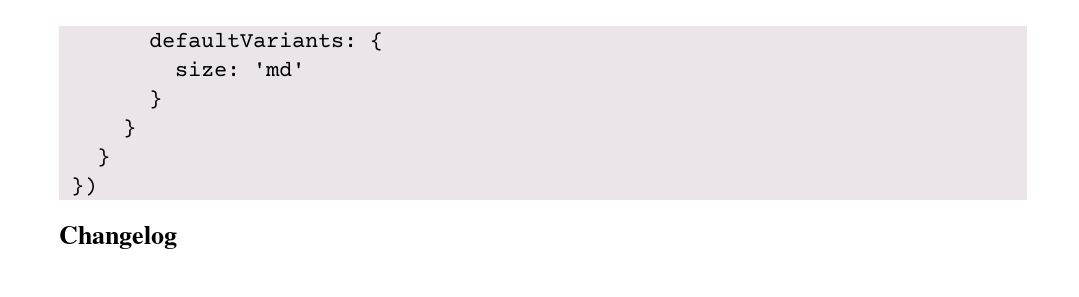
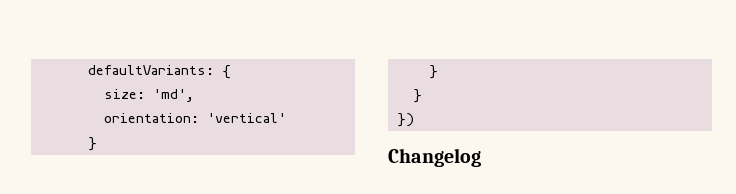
[252,61,305,77] 'md' -> [152,89,194,102] [103,113,286,123] 'md', // orientation: 'vertical'

